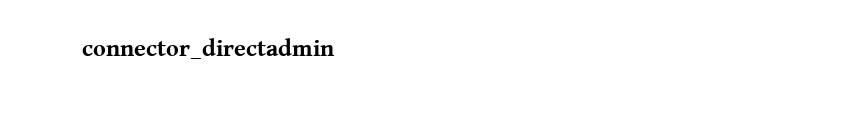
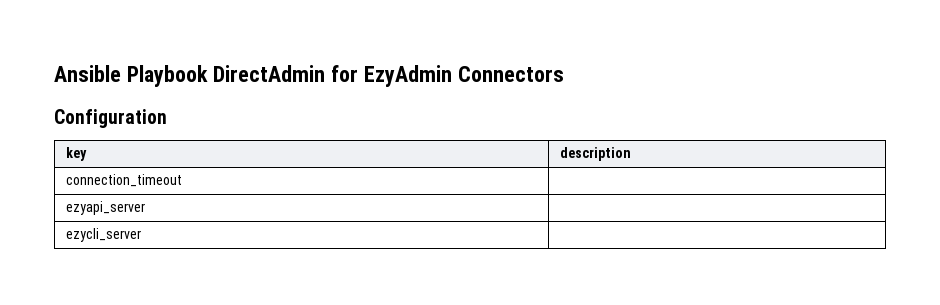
[82,38,334,59] connector_directadmin -> [54,65,564,87] [54,109,167,128] [65,147,87,161] [559,147,631,161] [65,174,182,187] [65,201,145,215] [65,228,141,242] Ansible Playbook DirectAdmin for EzyAdmin Connectors // Configuration // key | description // connection_timeout | // ezyapi_server | // ezycli_server |

